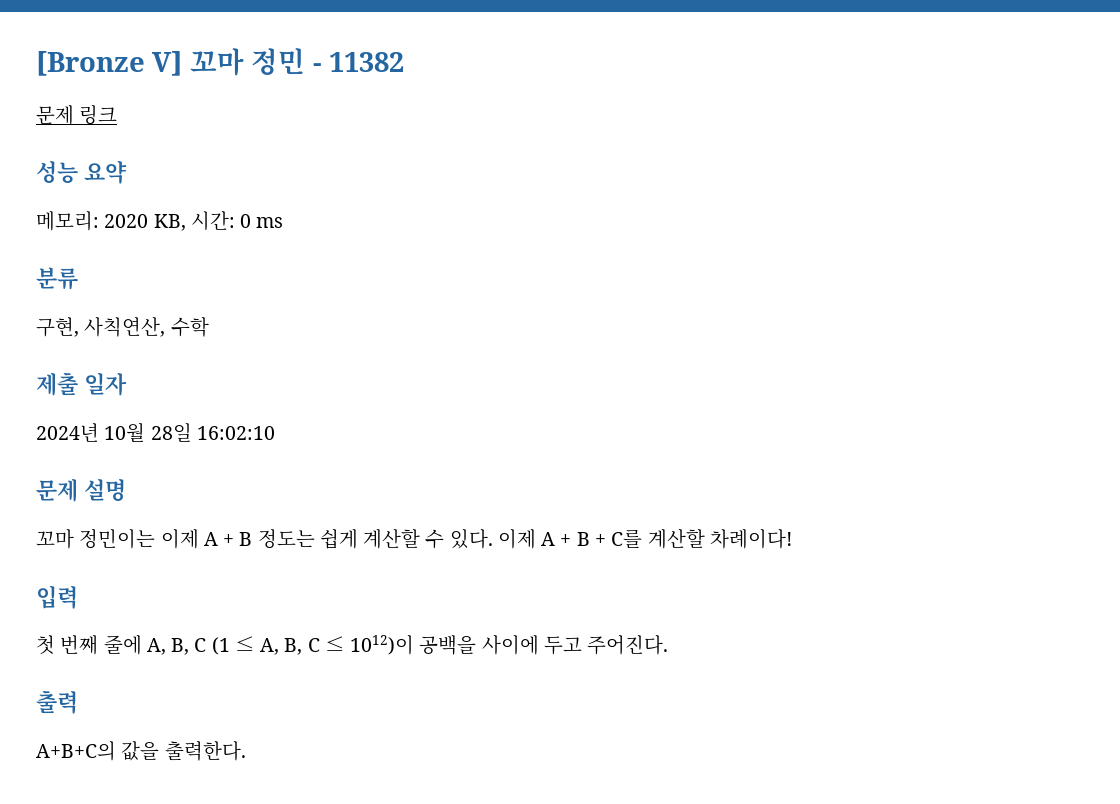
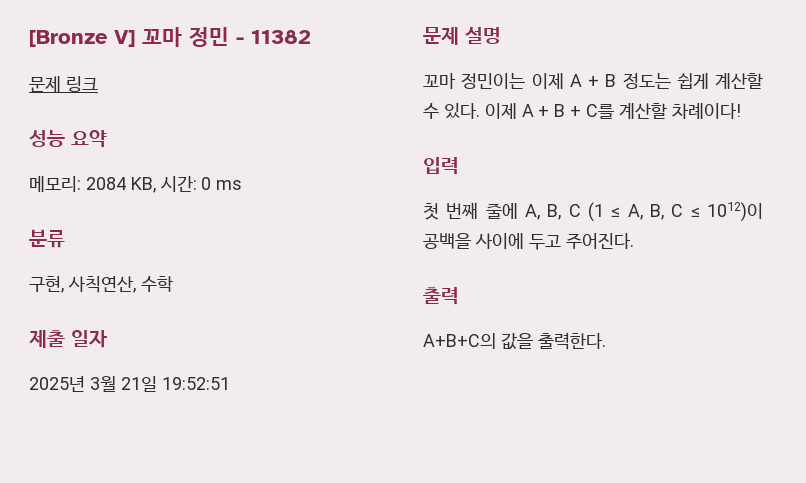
[104,214,149,228] 2020 -> [85,177,126,190] 2084
[36,422,275,442] 2024년 10월 28일 16:02:10 -> [29,376,230,392] 2025년 3월 21일 19:52:51

